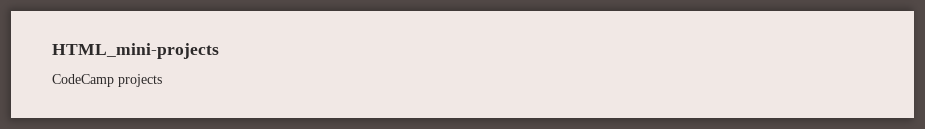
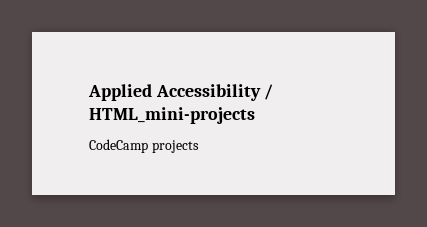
(52, 51) none -> [88,84,274,101] Applied Accessibility /

